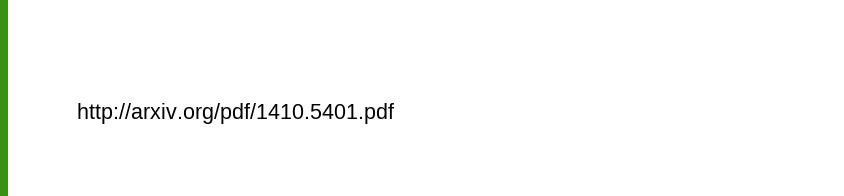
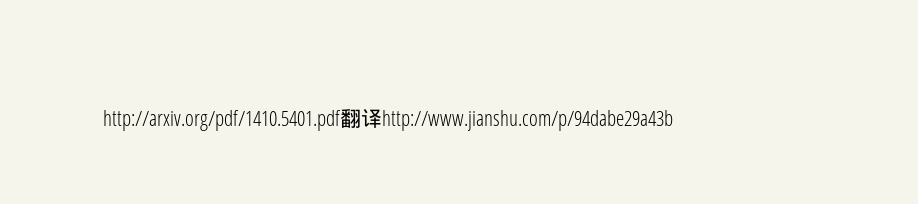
(394, 113) none -> [339,109,673,131] 翻译http://www.jianshu.com/p/94dabe29a43b

